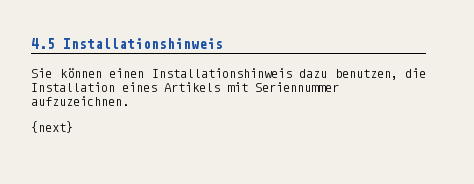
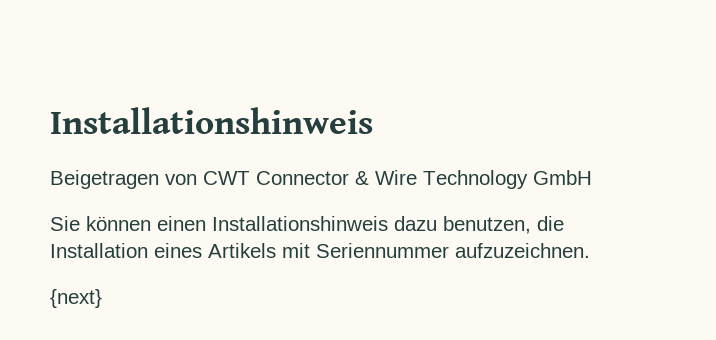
[31,38,223,49] 4.5 Installationshinweis -> [50,107,373,134] [50,170,592,189] Installationshinweis // Beigetragen von CWT Connector & Wire Technology GmbH

